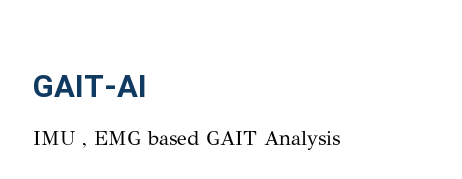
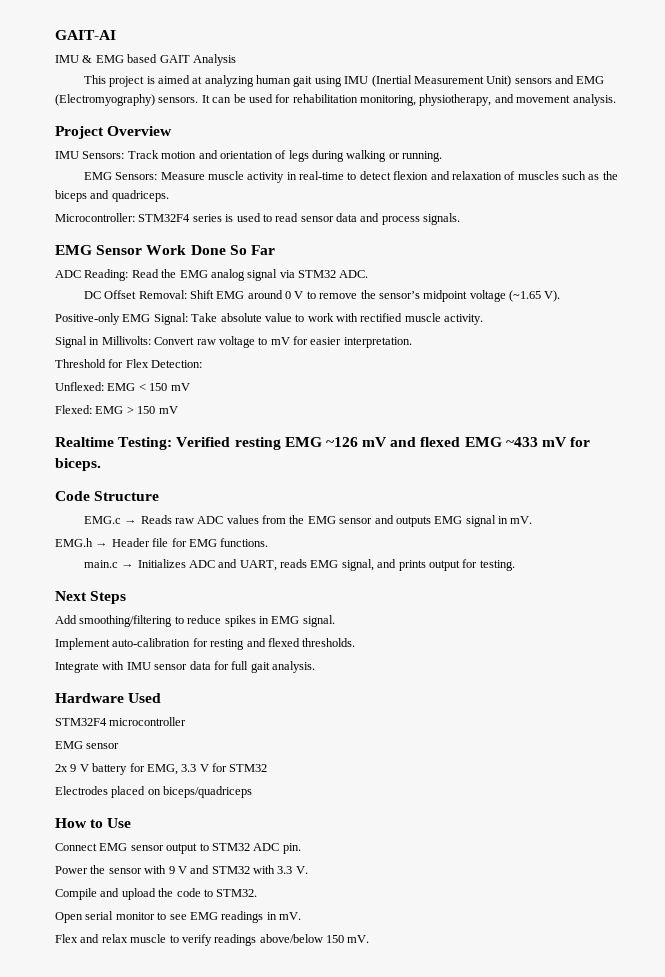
[82,142,87,148] , -> [82,55,93,63] &
(340, 140) none -> [83,75,605,87] [55,94,616,106] [55,126,173,139] [55,150,443,162] [83,171,618,183] [55,190,169,202] [55,213,461,225] [55,245,275,255] [55,269,369,281] [83,290,561,302] [55,313,484,325] [55,336,412,348] [55,359,203,368] [55,382,190,391] [55,405,178,414] [55,437,591,450] [55,458,101,471] [55,491,160,501] [83,515,533,527] [55,538,269,547] [83,559,515,571] [55,591,127,604] [55,615,335,627] [55,638,356,650] [55,661,315,673] [55,693,162,703] [55,717,187,726] [55,741,120,749] [55,763,268,775] [55,786,253,798] [55,818,132,828] [55,843,301,854] [55,865,308,874] [55,888,258,900] [55,911,301,923] [55,934,370,946] // This project is aimed at analyzing human gait using IMU (Inertial Measurement Unit) sensors and EMG (Electromyography) sensors. It can be used for rehabilitation monitoring, physiotherapy, and movement analysis. // Project Overview // IMU Sensors: Track motion and orientation of legs during walking or running. // EMG Sensors: Measure muscle activity in real-time to detect flexion and relaxation of muscles such as the biceps and quadriceps. // Microcontroller: STM32F4 series is used to read sensor data and process signals. // EMG Sensor Work Done So Far // ADC Reading: Read the EMG analog signal via STM32 ADC. // DC Offset Removal: Shift EMG around 0 V to remove the sensor’s midpoint voltage (~1.65 V). // Positive-only EMG Signal: Take absolute value to work with rectified muscle activity. // Signal in Millivolts: Convert raw voltage to mV for easier interpretation. // Threshold for Flex Detection: // Unflexed: EMG < 150 mV // Flexed: EMG > 150 mV // Realtime Testing: Verified resting EMG ~126 mV and flexed EMG ~433 mV for biceps. // Code Structure // EMG.c → Reads raw ADC values from the EMG sensor and outputs EMG signal in mV. // EMG.h → Header file for EMG functions. // main.c → Initializes ADC and UART, reads EMG signal, and prints output for testing. // Next Steps // Add smoothing/filtering to reduce spikes in EMG signal. // Implement auto-calibration for resting and flexed thresholds. // Integrate with IMU sensor data for full gait analysis. // Hardware Used // STM32F4 microcontroller // EMG sensor // 2x 9 V battery for EMG, 3.3 V for STM32 // Electrodes placed on biceps/quadriceps // How to Use // Connect EMG sensor output to STM32 ADC pin. // Power the sensor with 9 V and STM32 with 3.3 V. // Compile and upload the code to STM32. // Open serial monitor to see EMG readings in mV. // Flex and relax muscle to verify readings above/below 150 mV.

